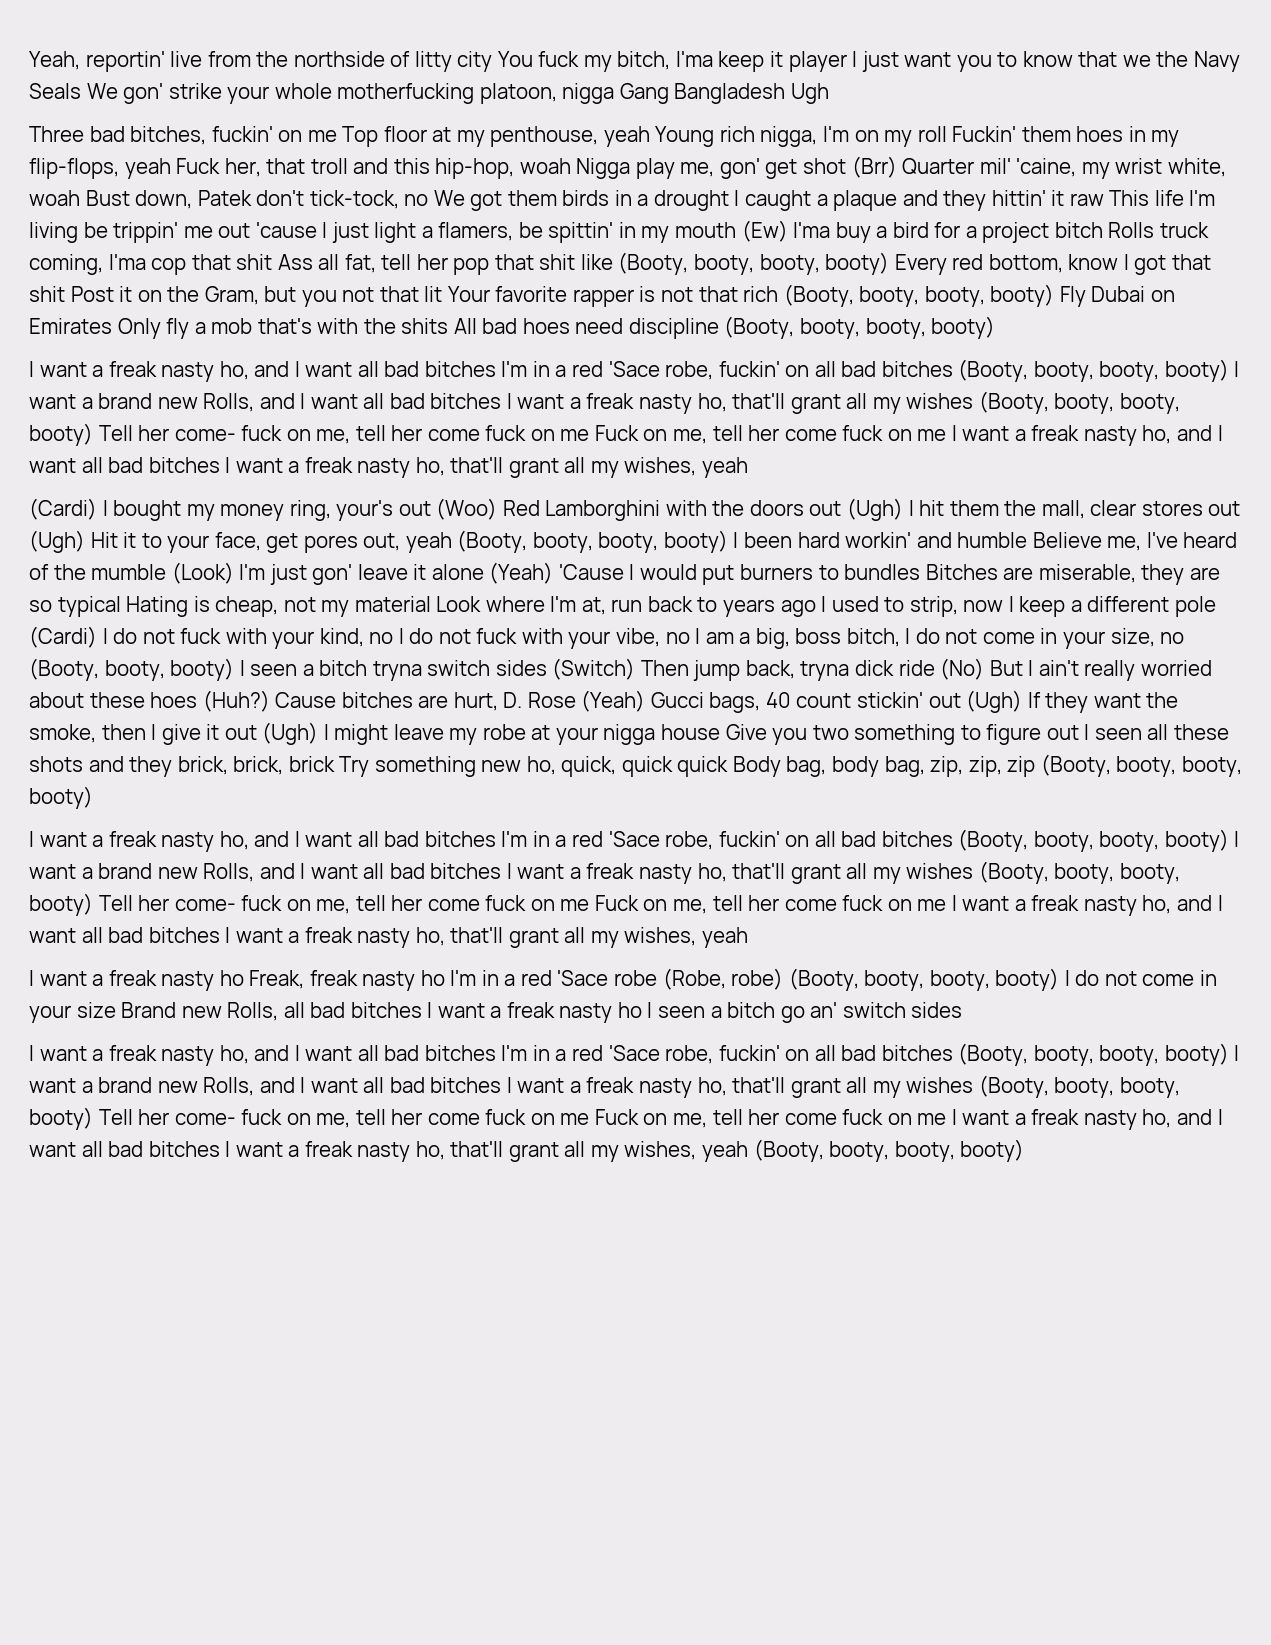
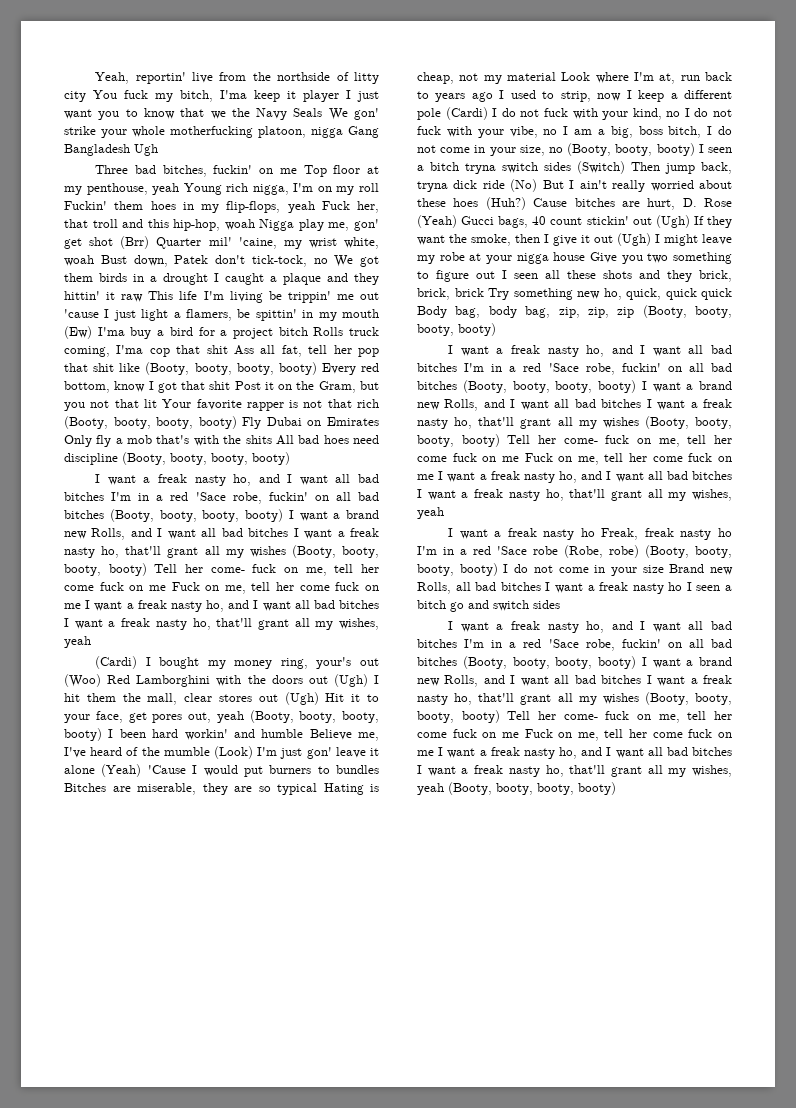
[810,1002,838,1018] an' -> [468,600,489,609] and

